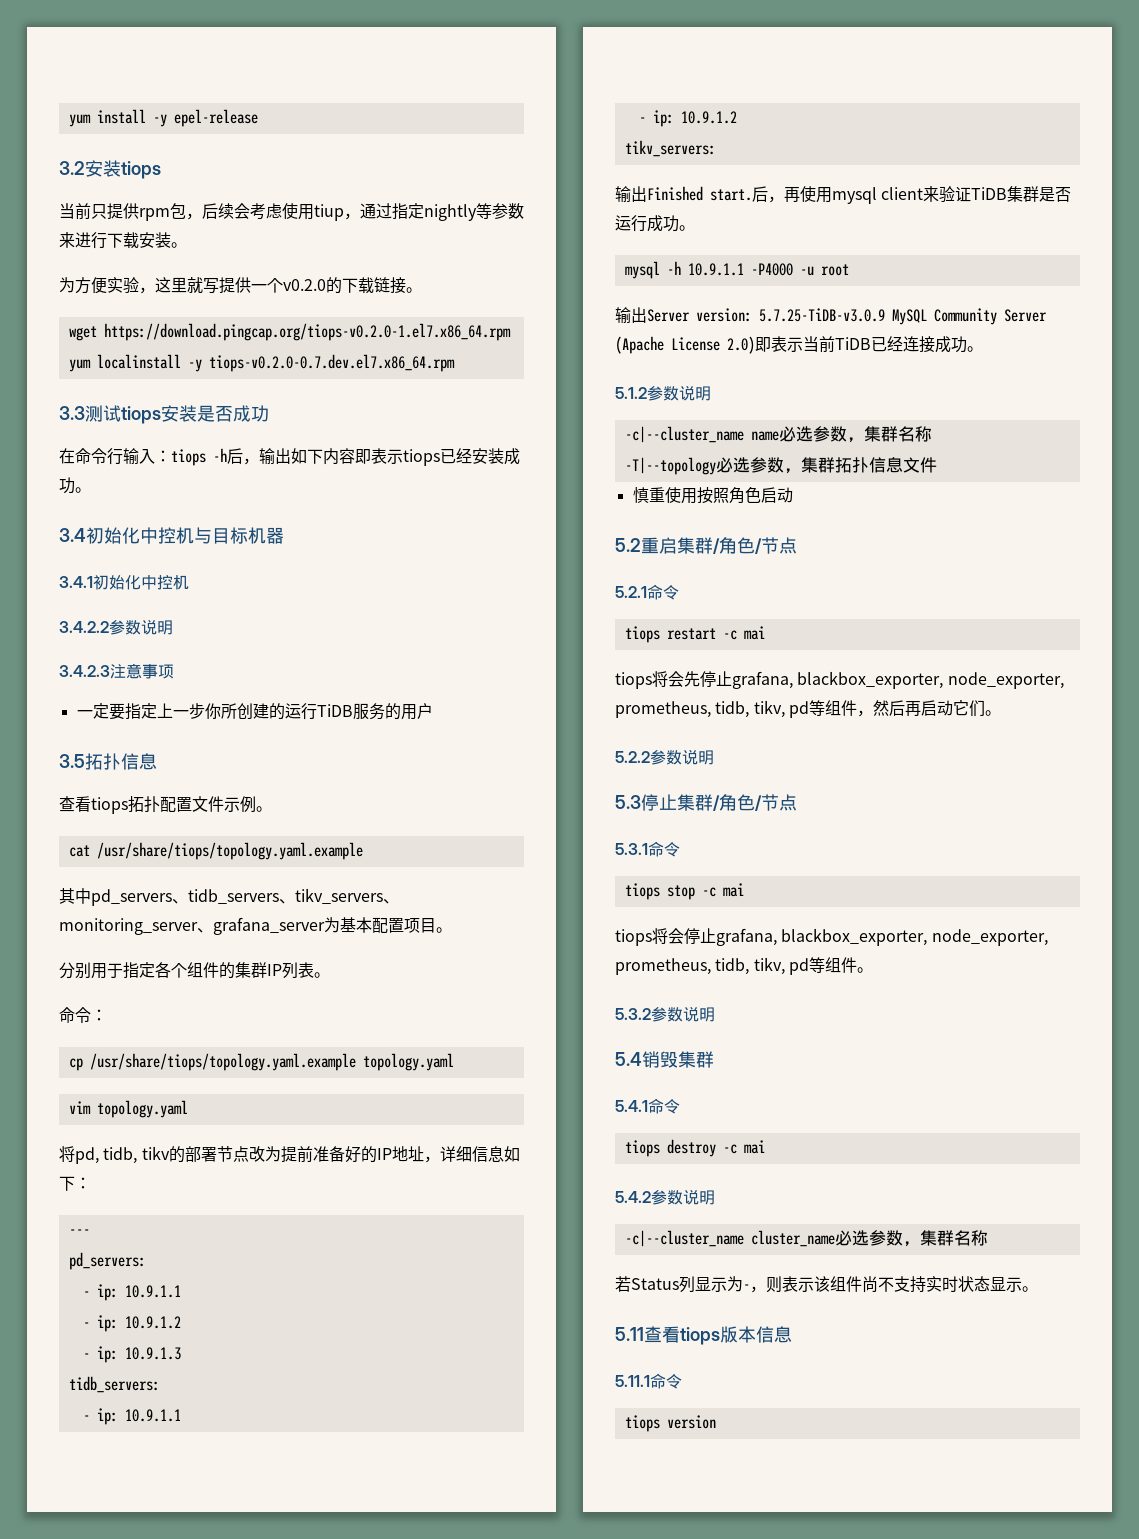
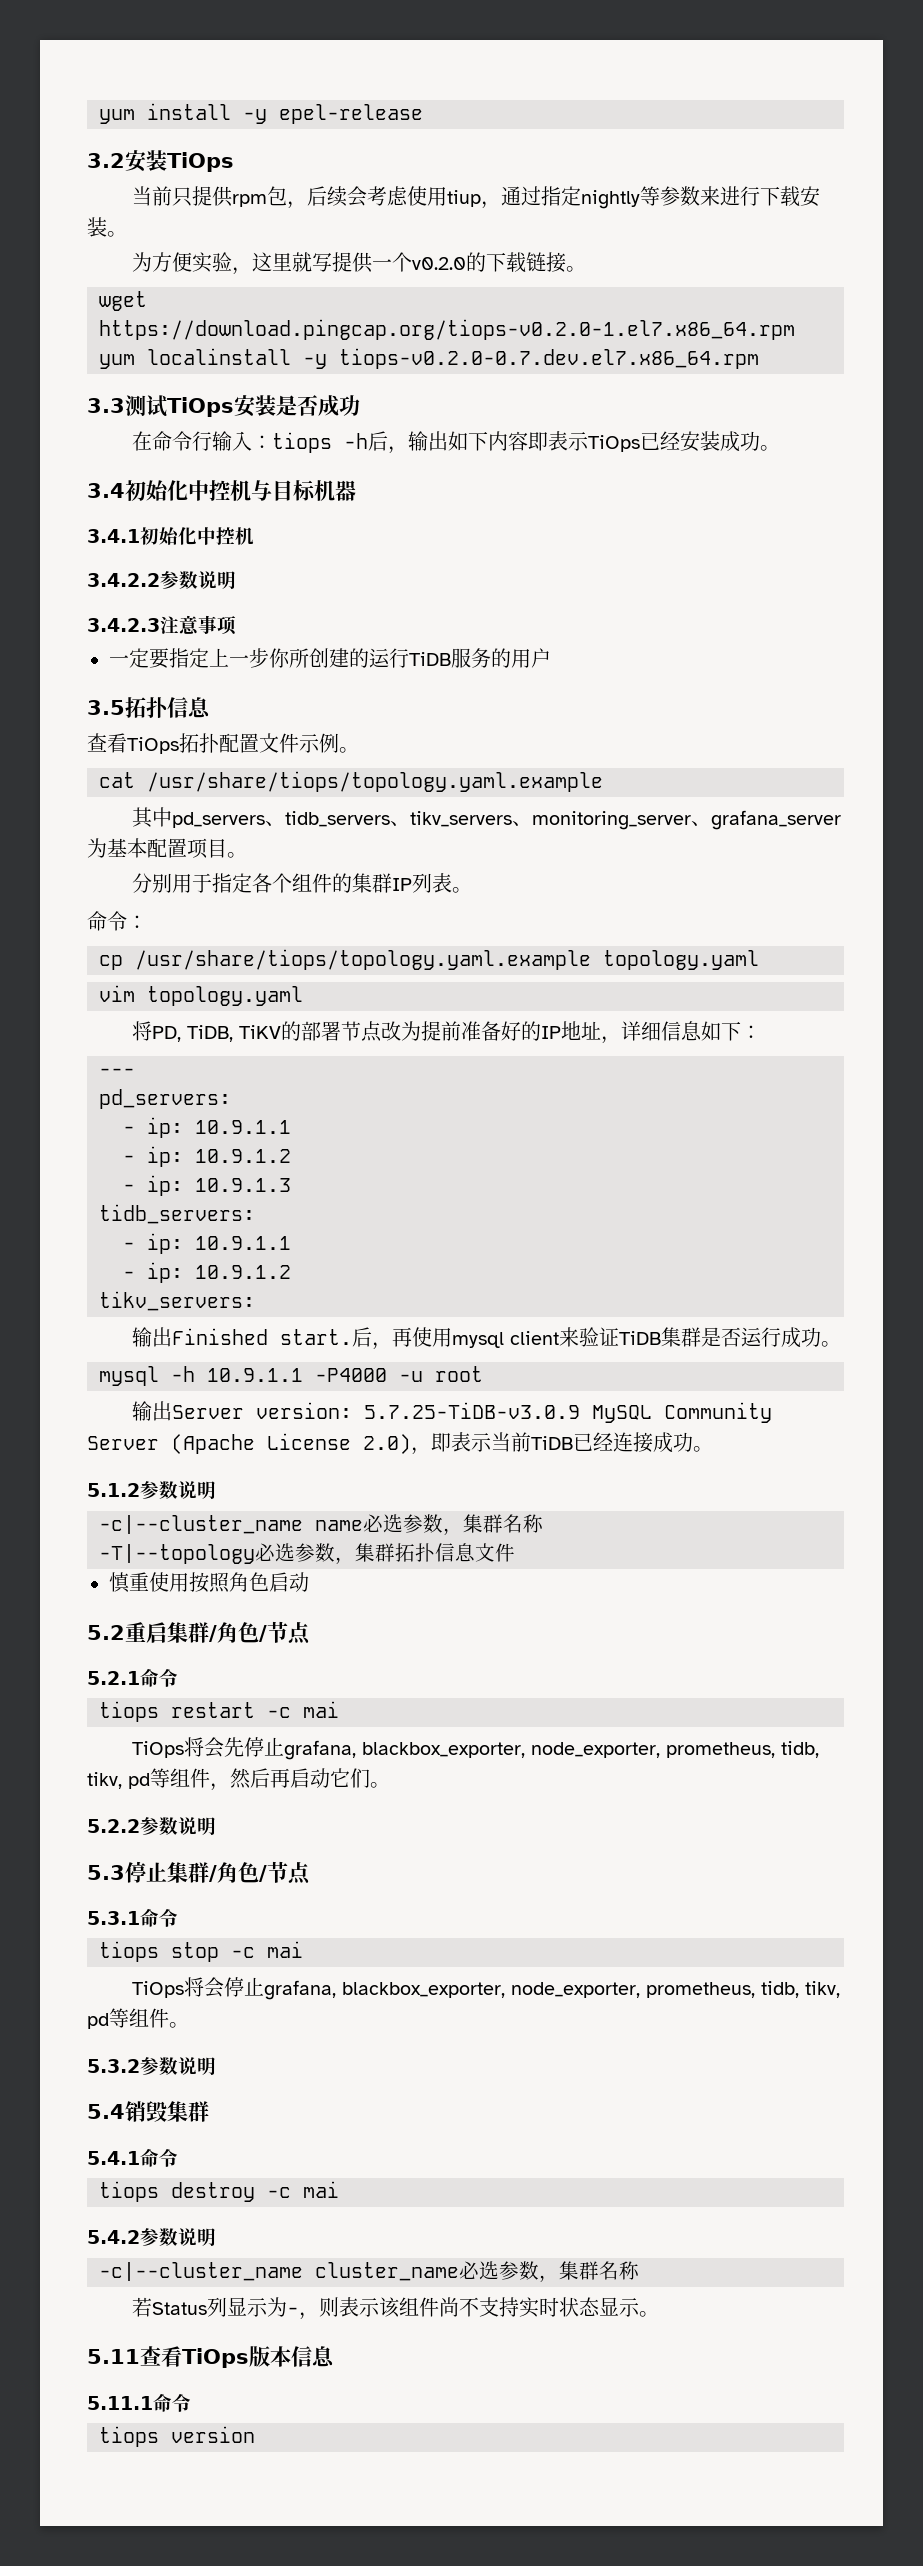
[121,161,161,179] tiops -> [167,152,234,172] TiOps
[121,406,161,424] tiops -> [167,397,234,417] TiOps
[403,449,440,466] tiops -> [587,435,640,452] TiOps
[91,797,128,814] tiops -> [127,737,179,754] TiOps
[75,1146,170,1164] pd, tidb, tikv -> [151,1025,281,1042] PD, TiDB, TiKV
(755, 345) none -> [411,1447,431,1455] ，
[615,672,652,689] tiops -> [131,1741,184,1758] TiOps
[615,929,652,946] tiops -> [131,1981,184,1998] TiOps
[680,1327,720,1345] tiops -> [182,2348,249,2368] TiOps

